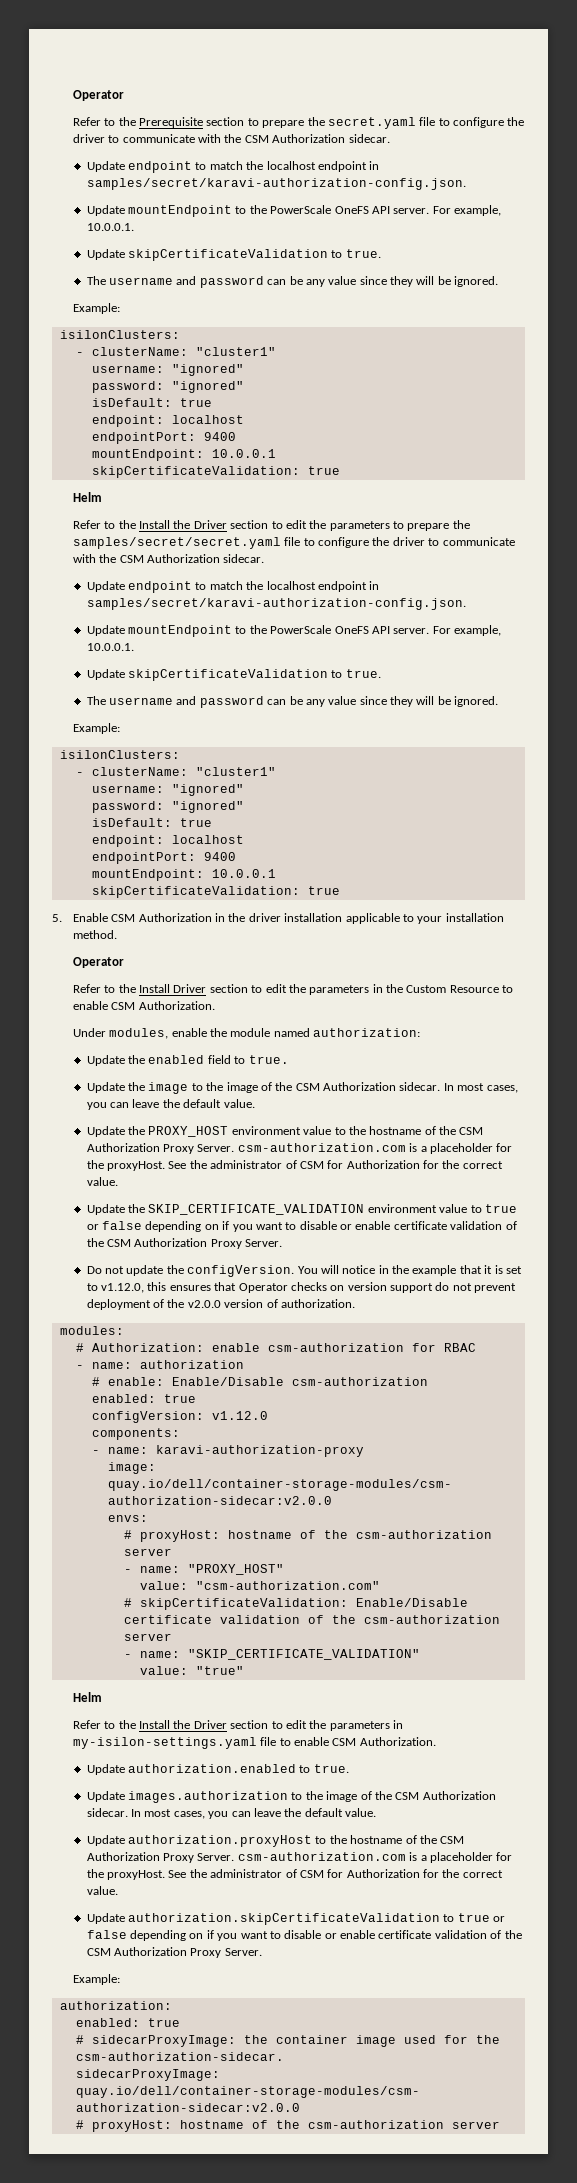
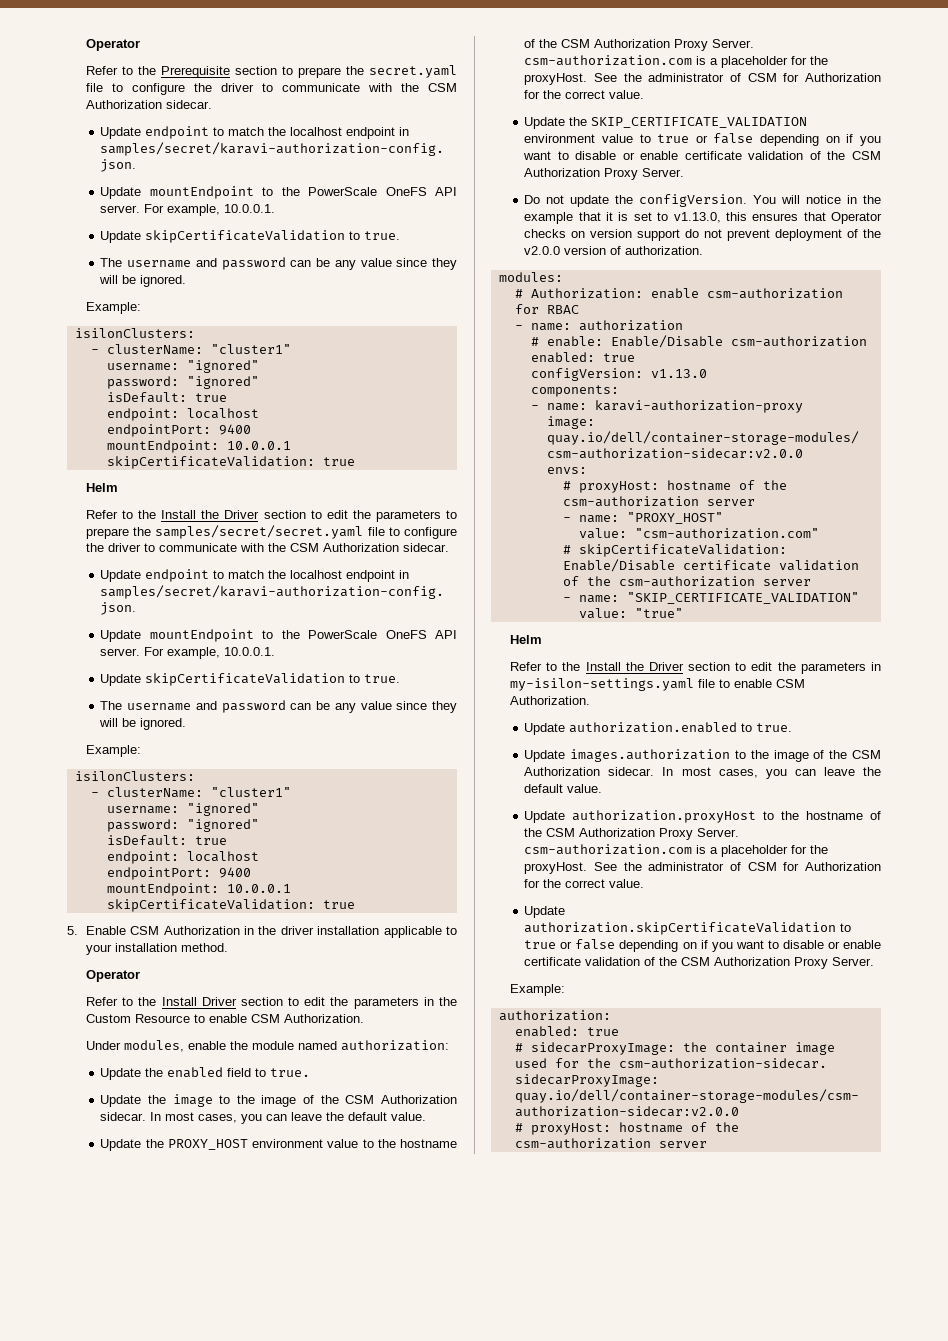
[101,1283,145,1293] v1.12.0, -> [673,212,721,223] v1.13.0,
[211,1411,268,1420] v1.12.0 -> [650,369,707,378] v1.13.0

